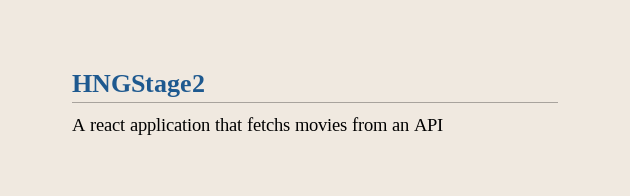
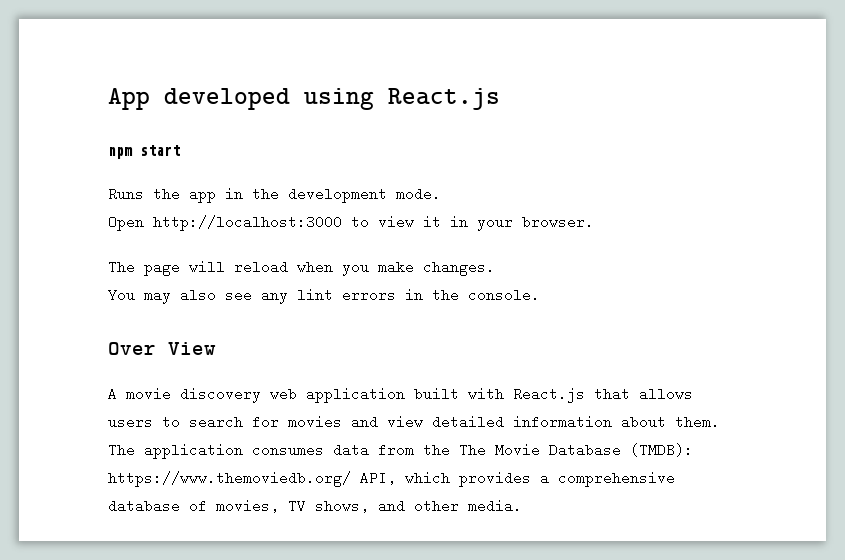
[72,75,205,97] [72,117,443,135] HNGStage2 // A react application that fetchs movies from an API -> [108,88,500,110] [108,145,180,159] [108,187,441,203] [108,215,594,231] [108,260,495,276] [108,288,540,304] [108,342,216,355] [108,387,693,403] [108,415,720,429] [108,443,693,459] [108,471,675,487] [108,499,522,513] App developed using React.js // npm start // Runs the app in the development mode. // Open http://localhost:3000 to view it in your browser. // The page will reload when you make changes. // You may also see any lint errors in the console. // Over View // A movie discovery web application built with React.js that allows users to search for movies and view detailed information about them. The application consumes data from the The Movie Database (TMDB): https://www.themoviedb.org/ API, which provides a comprehensive database of movies, TV shows, and other media.

